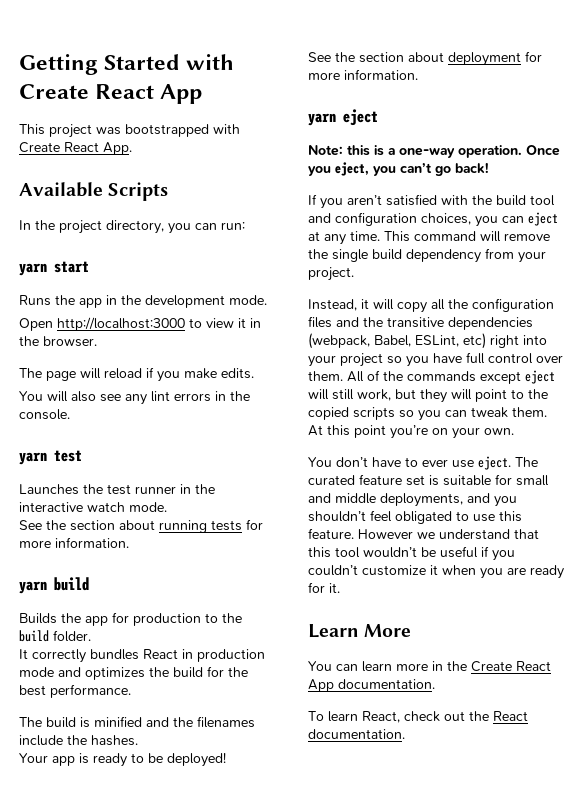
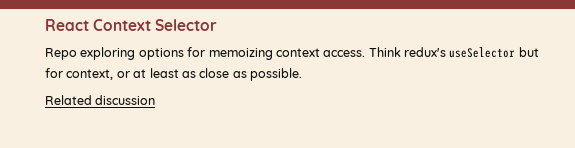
[19,54,235,75] [19,84,203,104] [19,124,240,138] [19,142,132,155] [19,182,169,201] [19,220,245,234] [19,261,89,276] [19,295,267,308] [19,317,261,331] [19,336,97,347] [19,367,254,382] [19,391,250,405] [19,409,70,420] [19,450,82,465] [19,484,215,495] [19,502,167,512] [19,519,263,533] [19,537,129,548] [19,577,89,594] [19,612,242,626] [19,630,91,642] [19,649,265,663] [19,666,248,680] [19,684,131,698] [19,716,255,728] [19,735,138,746] [19,752,226,767] [308,51,542,66] [308,69,418,80] [308,109,378,126] [308,145,560,158] [308,162,489,176] [308,194,555,209] [308,212,558,227] [308,231,550,245] [308,248,546,263] [308,267,354,281] [308,298,554,313] [308,316,533,330] [308,333,547,349] [308,352,563,367] [308,370,555,384] [308,389,548,403] [308,407,547,421] [308,425,514,439] [308,456,538,470] [308,474,549,486] [308,493,517,507] [308,510,522,524] [308,528,539,540] [308,546,515,561] [308,565,564,579] [308,582,340,593] [308,624,412,638] [308,661,551,672] [308,679,435,692] [308,711,528,723] [308,729,405,739] Getting Started with Create React App // This project was bootstrapped with Create React App. // Available Scripts // In the project directory, you can run: // yarn start // Runs the app in the development mode. // Open http://localhost:3000 to view it in the browser. // The page will reload if you make edits. // You will also see any lint errors in the console. // yarn test // Launches the test runner in the interactive watch mode. // See the section about running tests for more information. // yarn build // Builds the app for production to the build folder. // It correctly bundles React in production mode and optimizes the build for the best performance. // The build is minified and the filenames include the hashes. // Your app is ready to be deployed! // See the section about deployment for more information. // yarn eject // Note: this is a one-way operation. Once you eject, you can’t go back! // If you aren’t satisfied with the build tool and configuration choices, you can eject at any time. This command will remove the single build dependency from your project. // Instead, it will copy all the configuration files and the transitive dependencies (webpack, Babel, ESLint, etc) right into your project so you have full control over them. All of the commands except eject will still work, but they will point to the copied scripts so you can tweak them. At this point you’re on your own. // You don’t have to ever use eject. The curated feature set is suitable for small and middle deployments, and you shouldn’t feel obligated to use this feature. However we understand that this tool wouldn’t be useful if you couldn’t customize it when you are ready for it. // Learn More // You can learn more in the Create React App documentation. // To learn React, check out the React documentation. -> [45,19,218,31] [45,47,539,60] [45,68,302,81] [45,95,156,105] React Context Selector // Repo exploring options for memoizing context access. Think redux's useSelector but for context, or at least as close as possible. // Related discussion

